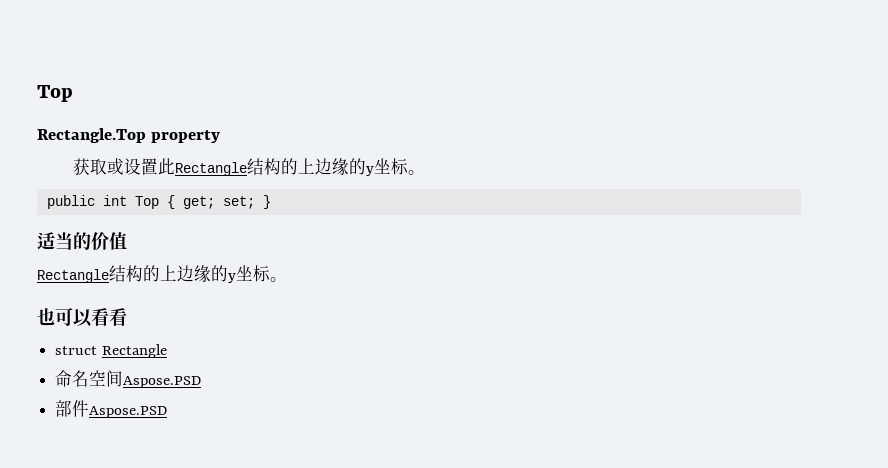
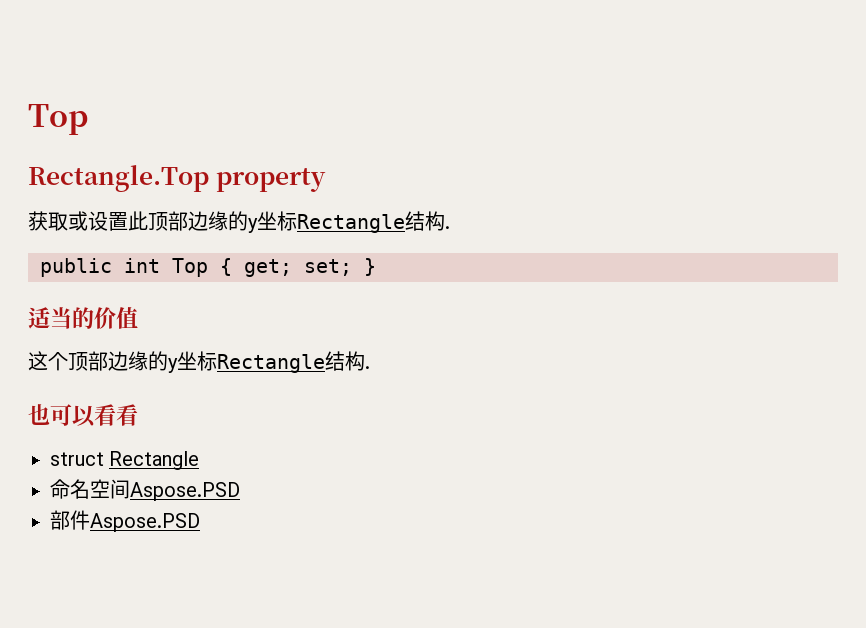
[174,158,425,176] Rectangle结构的上边缘的y坐标。 -> [148,211,450,233] 顶部边缘的y坐标Rectangle结构.
[37,265,287,283] Rectangle结构的上边缘的y坐标。 -> [28,351,370,373] 这个顶部边缘的y坐标Rectangle结构.

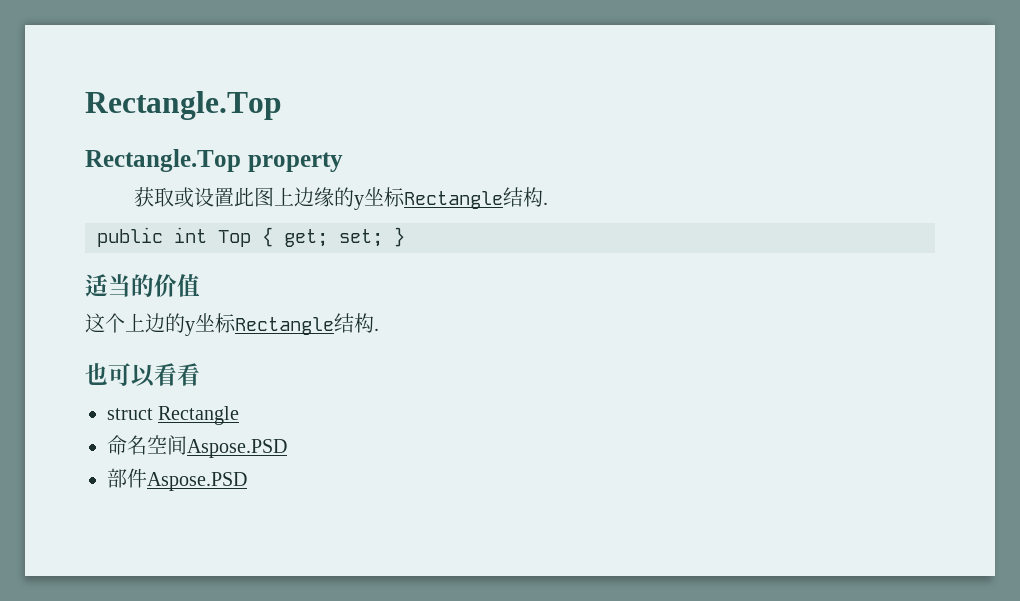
[28,104,88,135] Top -> [85,91,282,120] Rectangle.Top
[148,211,188,231] 顶部 -> [254,187,295,207] 图上
[68,351,148,371] 顶部边缘 -> [125,313,165,333] 上边

